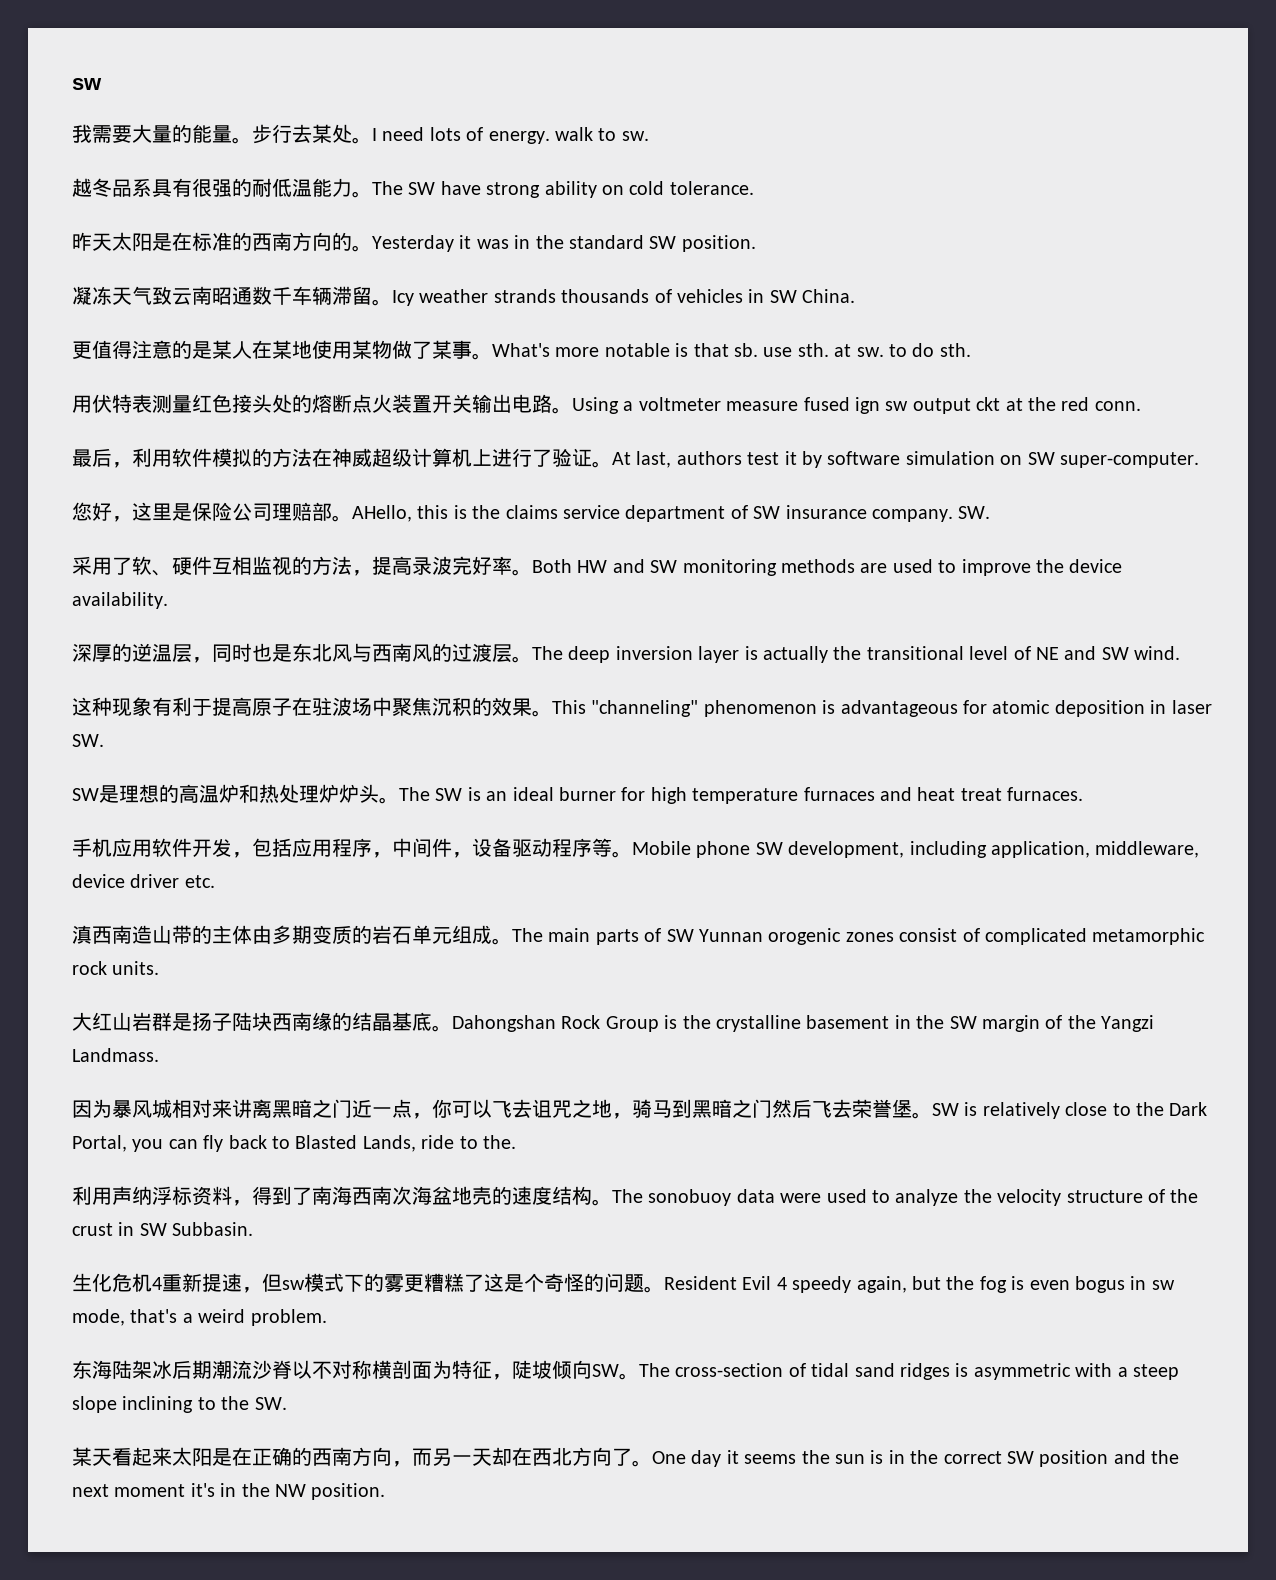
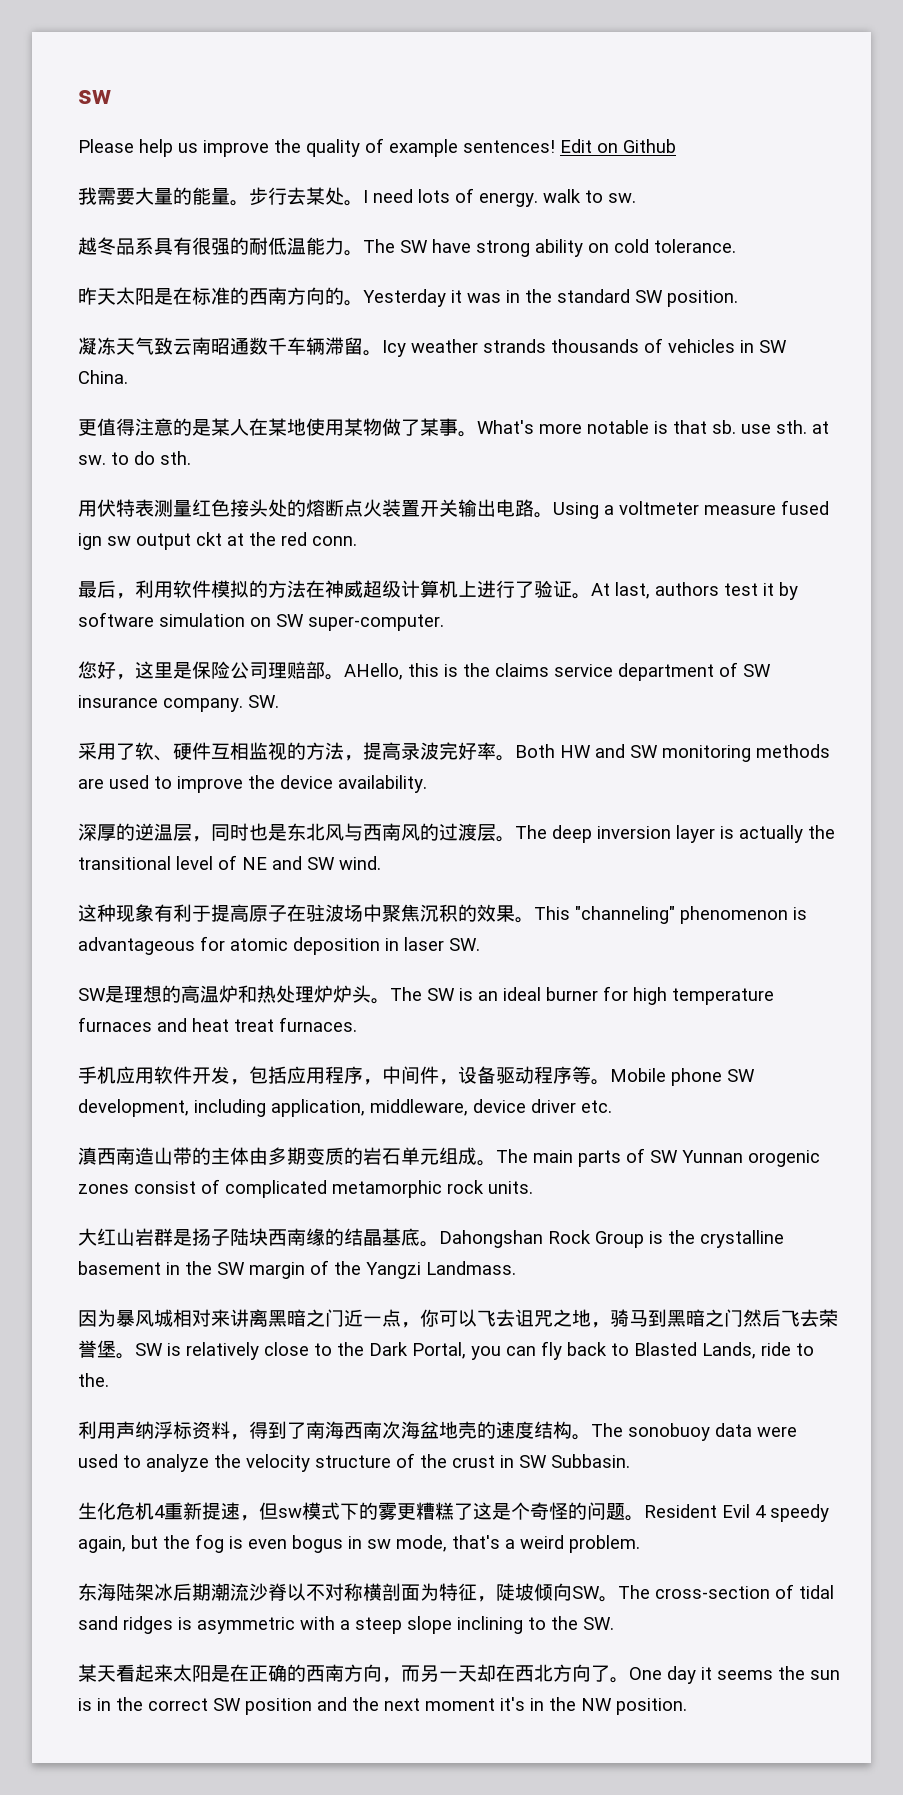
[72,78,102,90] sw -> [78,90,111,104] [78,138,676,157] sw // Please help us improve the quality of example sentences! Edit on Github

